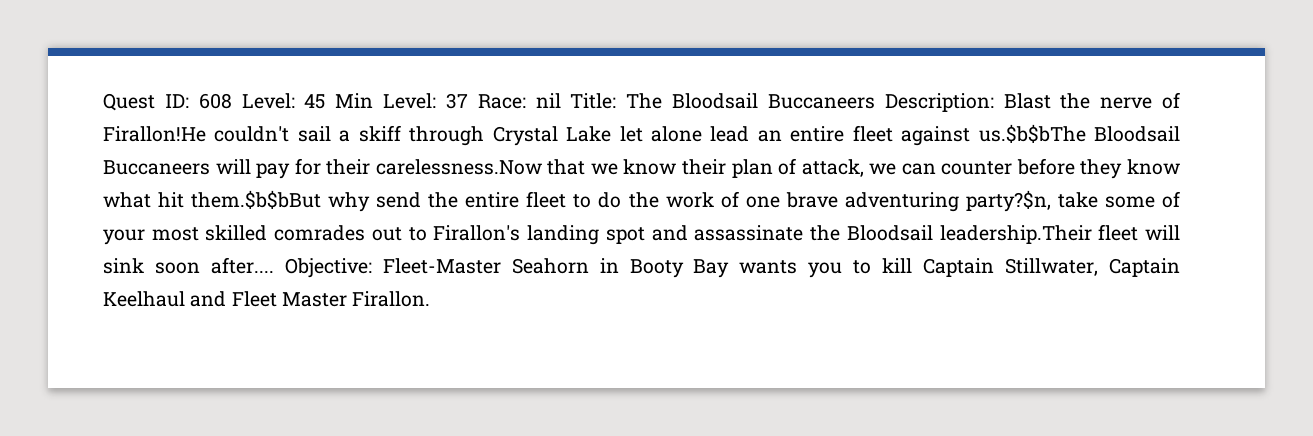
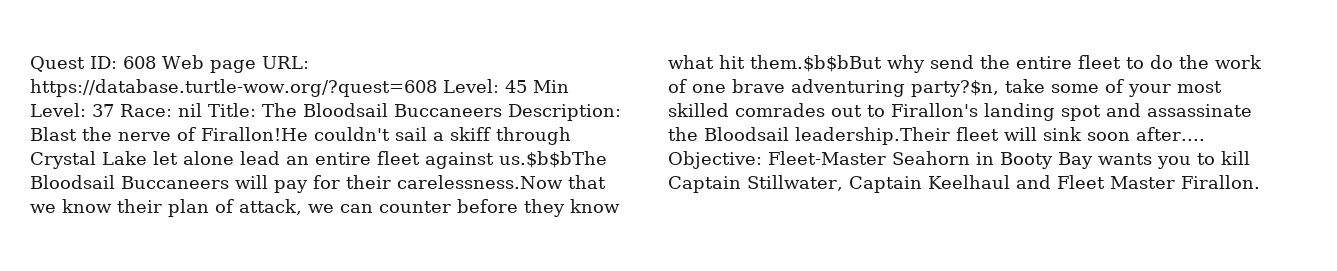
(232, 101) none -> [162,55,309,73] [30,79,437,97] Web page URL: https://database.turtle-wow.org/?quest=608

